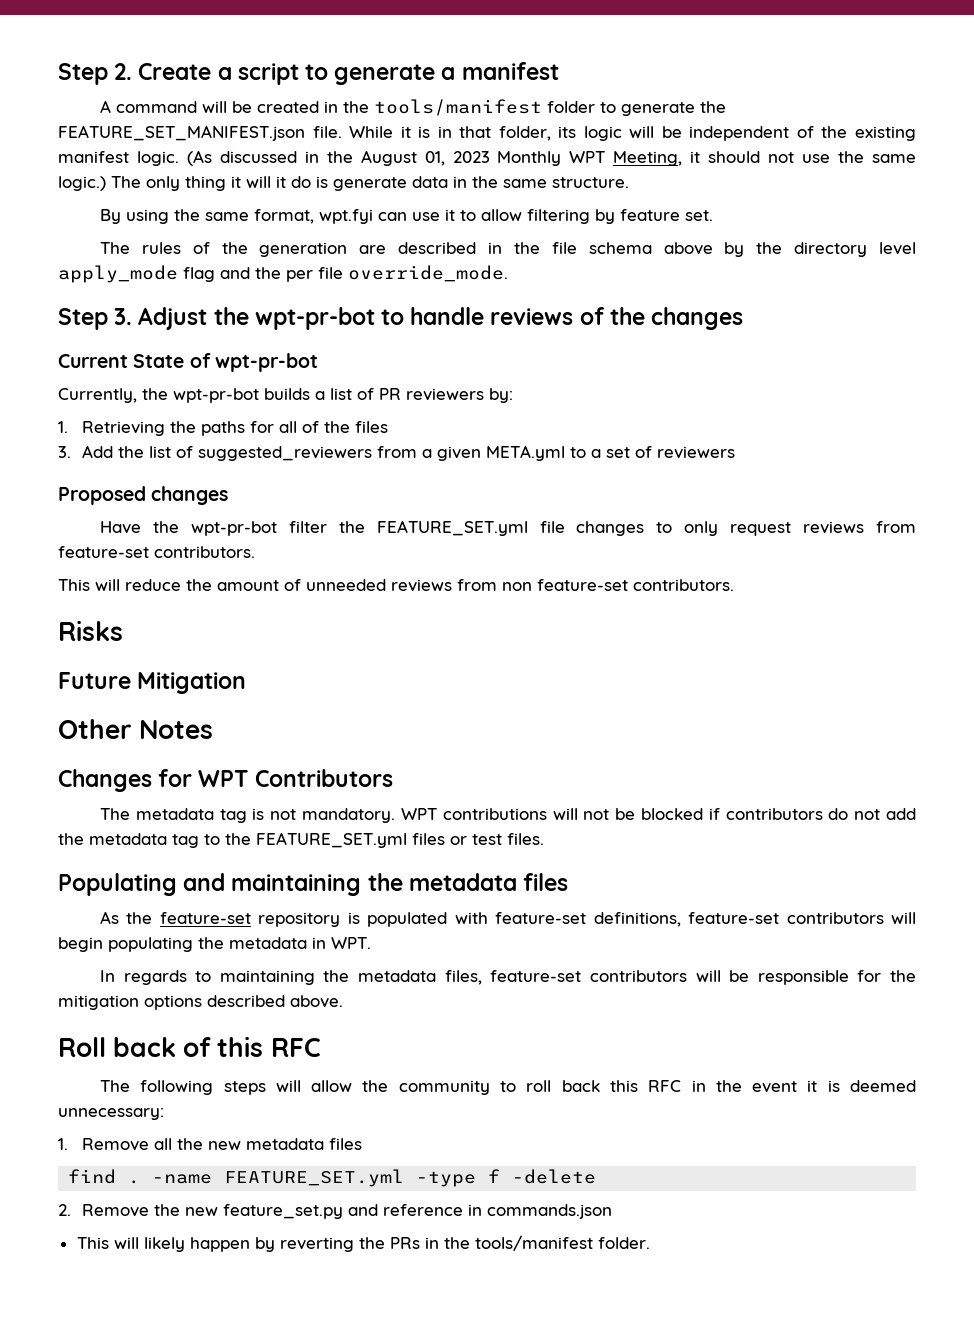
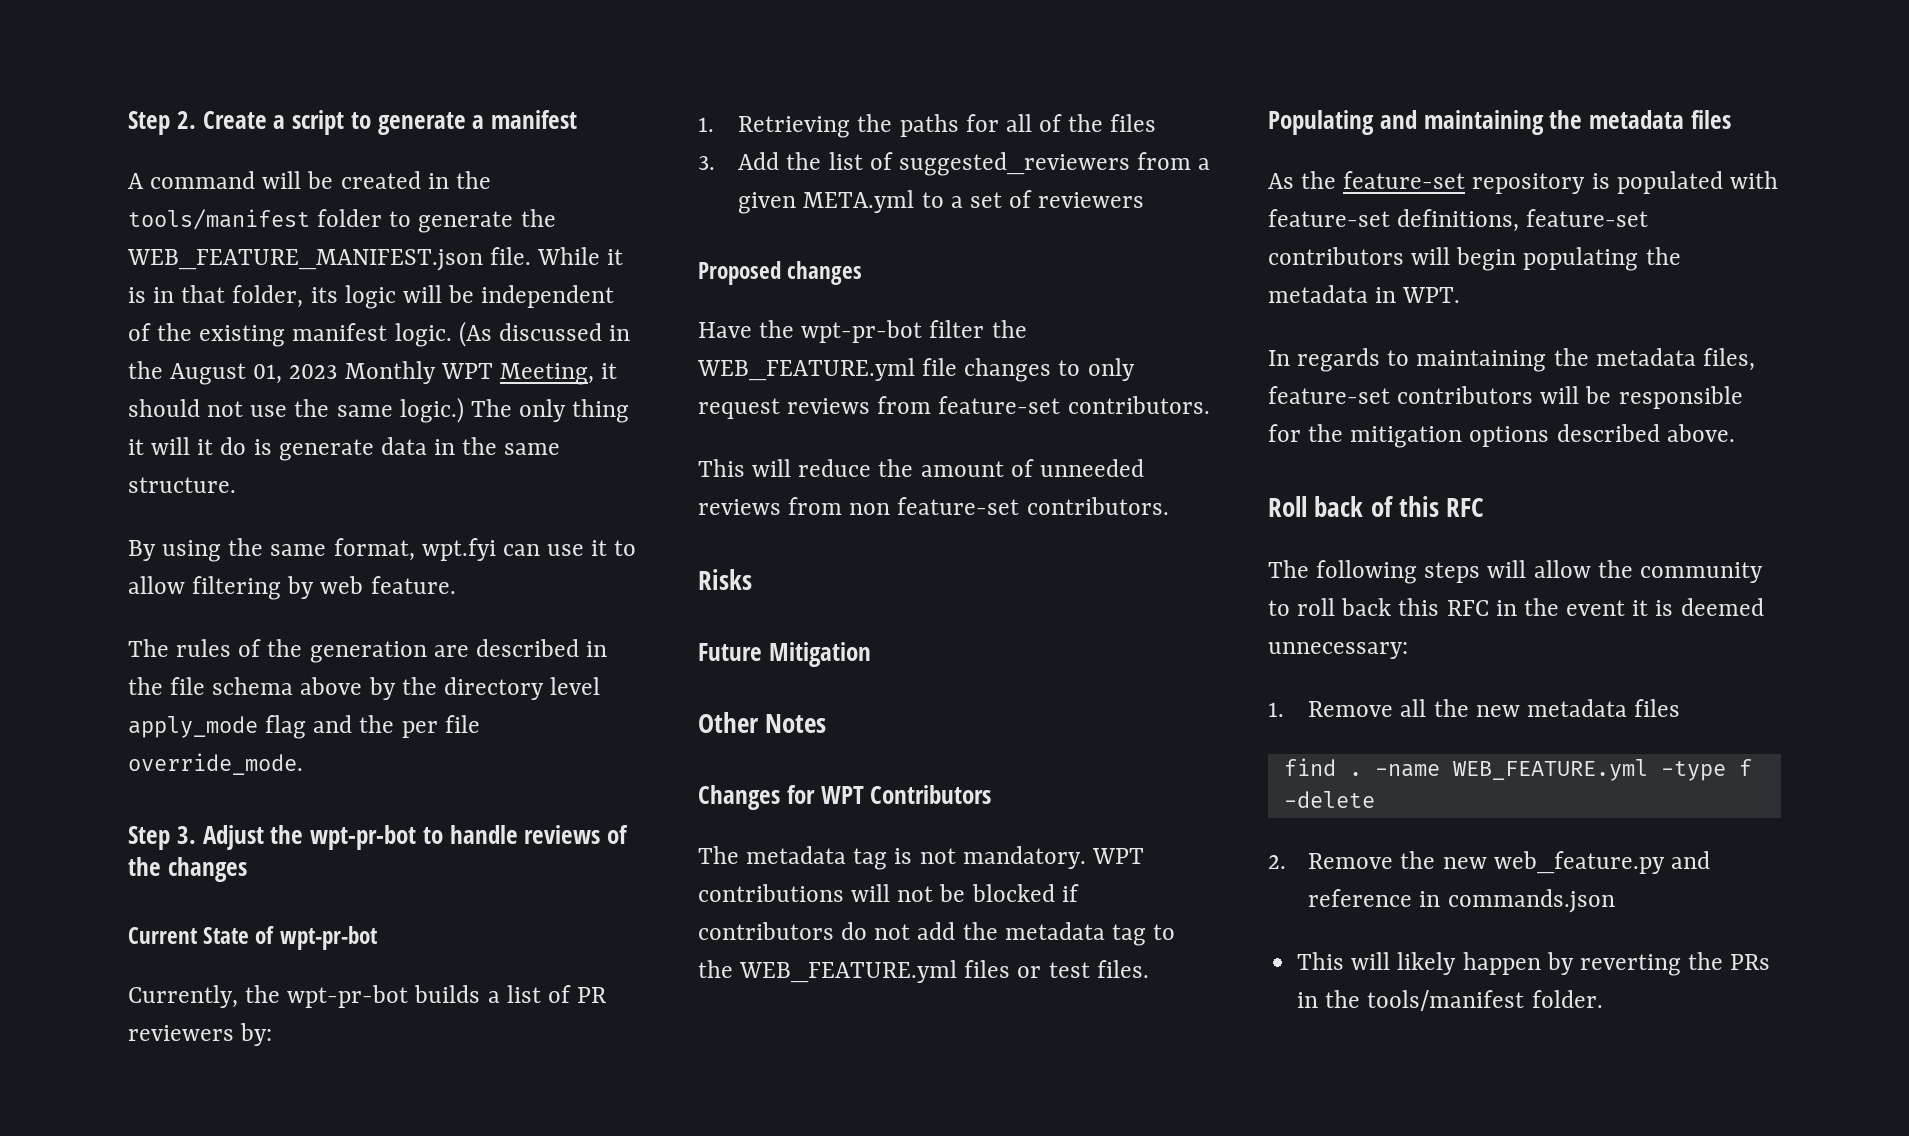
[58,125,305,141] FEATURE_SET_MANIFEST.json -> [127,249,483,271] WEB_FEATURE_MANIFEST.json
[620,209,714,221] feature set. -> [320,576,456,594] web feature.
[376,520,528,536] FEATURE_SET.yml -> [697,358,915,381] WEB_FEATURE.yml
[256,832,407,848] FEATURE_SET.yml -> [739,960,958,983] WEB_FEATURE.yml
[224,1169,405,1187] FEATURE_SET.yml -> [1452,759,1648,781] WEB_FEATURE.yml
[223,1204,344,1219] feature_set.py -> [1493,851,1665,874] web_feature.py

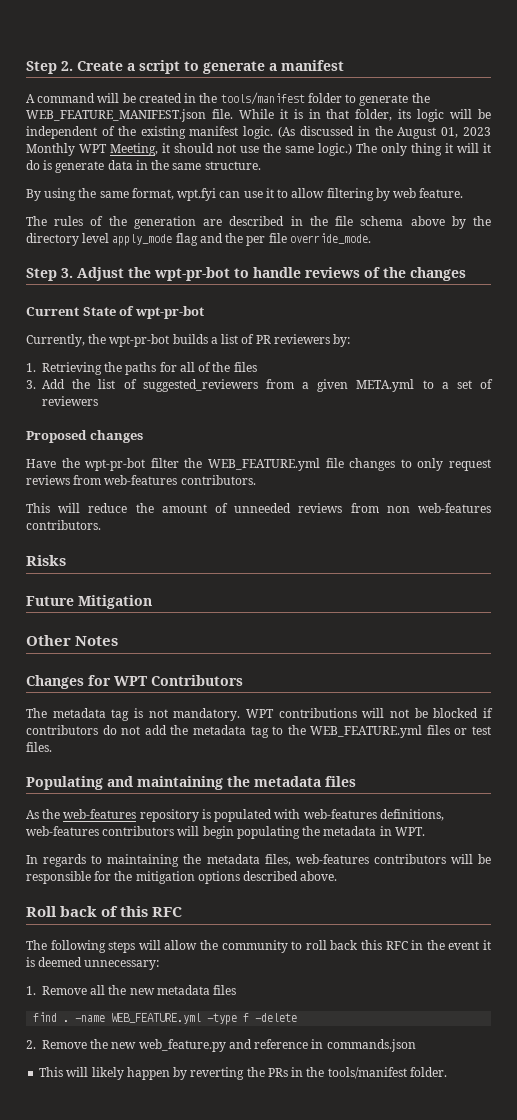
[938,396,1061,414] feature-set -> [104,475,178,485] web-features
[897,497,1020,515] feature-set -> [417,503,491,513] web-features
[1343,171,1466,189] feature-set -> [63,809,137,819] web-features
[1268,209,1649,232] feature-set definitions, feature-set -> [303,809,444,821] [26,826,99,836] web-features definitions, web-features
[1268,386,1390,404] feature-set -> [295,854,369,864] web-features

